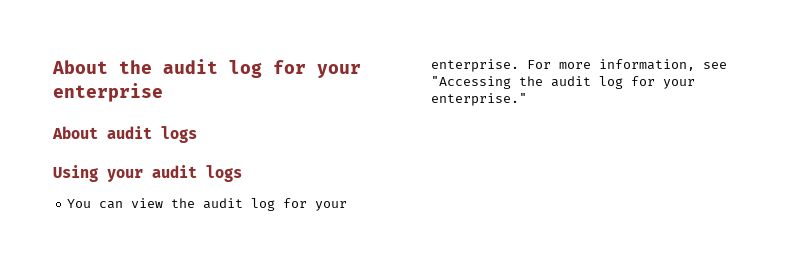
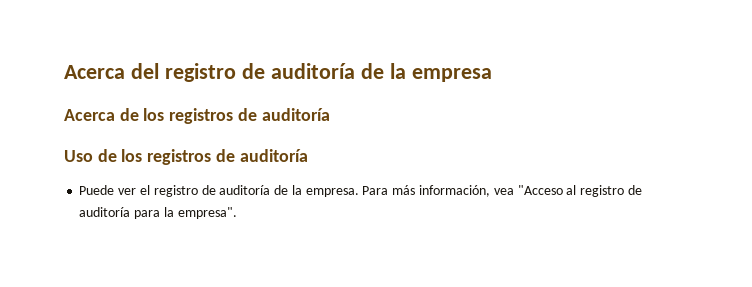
[52,59,361,78] [53,83,163,102] [52,126,197,143] [53,165,242,182] [67,198,348,211] [431,59,728,72] [431,76,696,89] [431,93,528,106] About the audit log for your enterprise // About audit logs // Using your audit logs // You can view the audit log for your enterprise. For more information, see "Accessing the audit log for your enterprise." -> [64,63,492,82] [64,108,330,124] [64,149,308,165] [79,185,642,197] [79,207,237,219] Acerca del registro de auditoría de la empresa // Acerca de los registros de auditoría // Uso de los registros de auditoría // Puede ver el registro de auditoría de la empresa. Para más información, vea "Acceso al registro de auditoría para la empresa".

